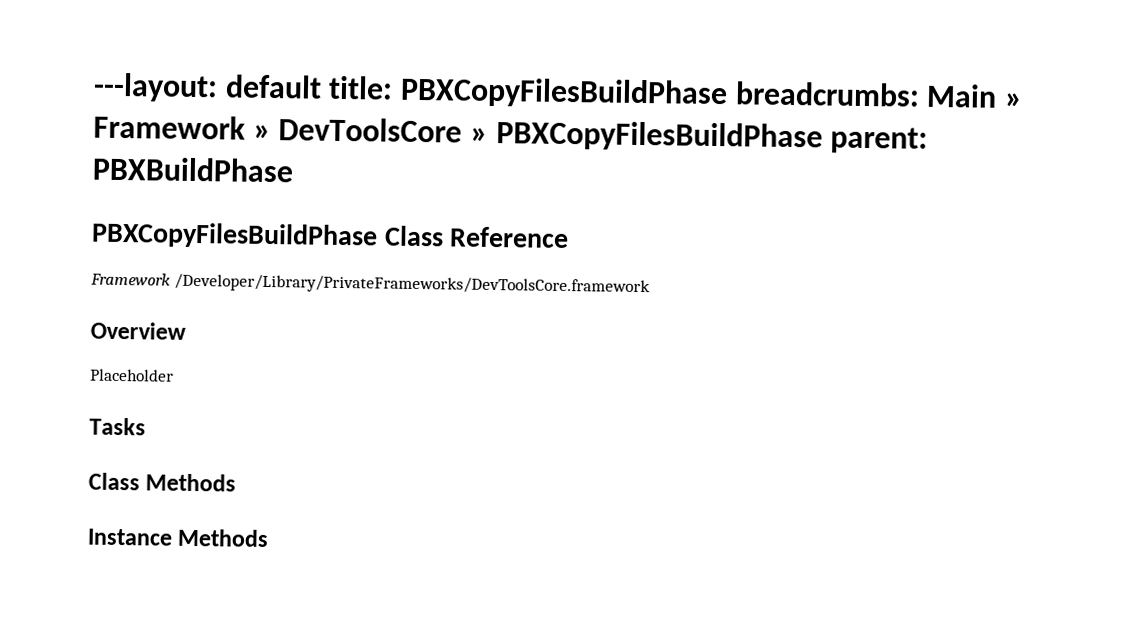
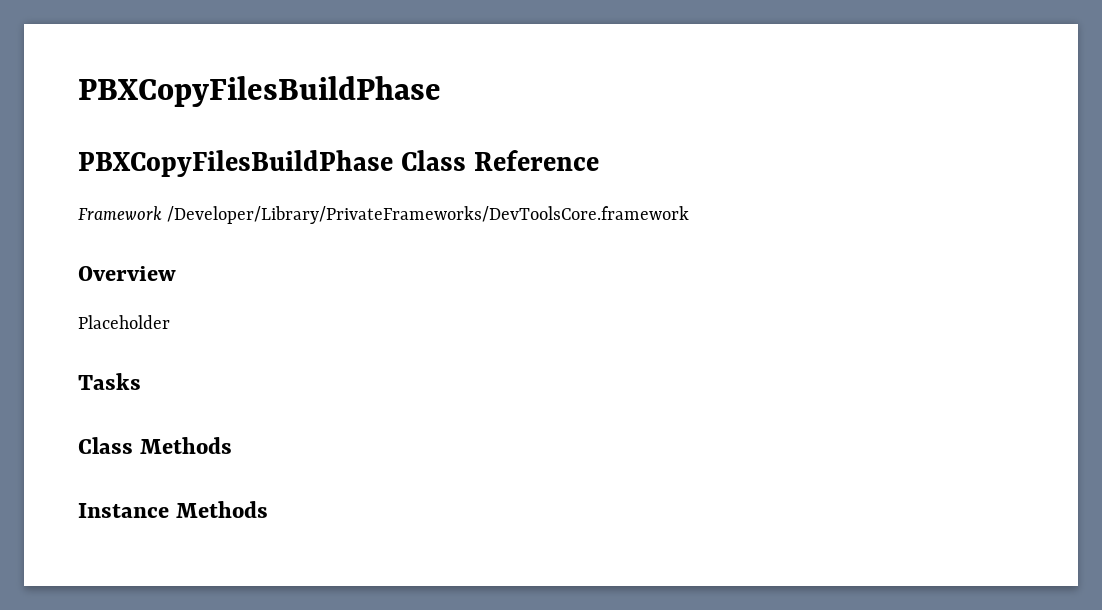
[93,72,1023,110] [93,114,929,154] [92,156,294,183] ---layout: default title: PBXCopyFilesBuildPhase breadcrumbs: Main » Framework » DevToolsCore » PBXCopyFilesBuildPhase parent: PBXBuildPhase -> [78,76,441,107] PBXCopyFilesBuildPhase

